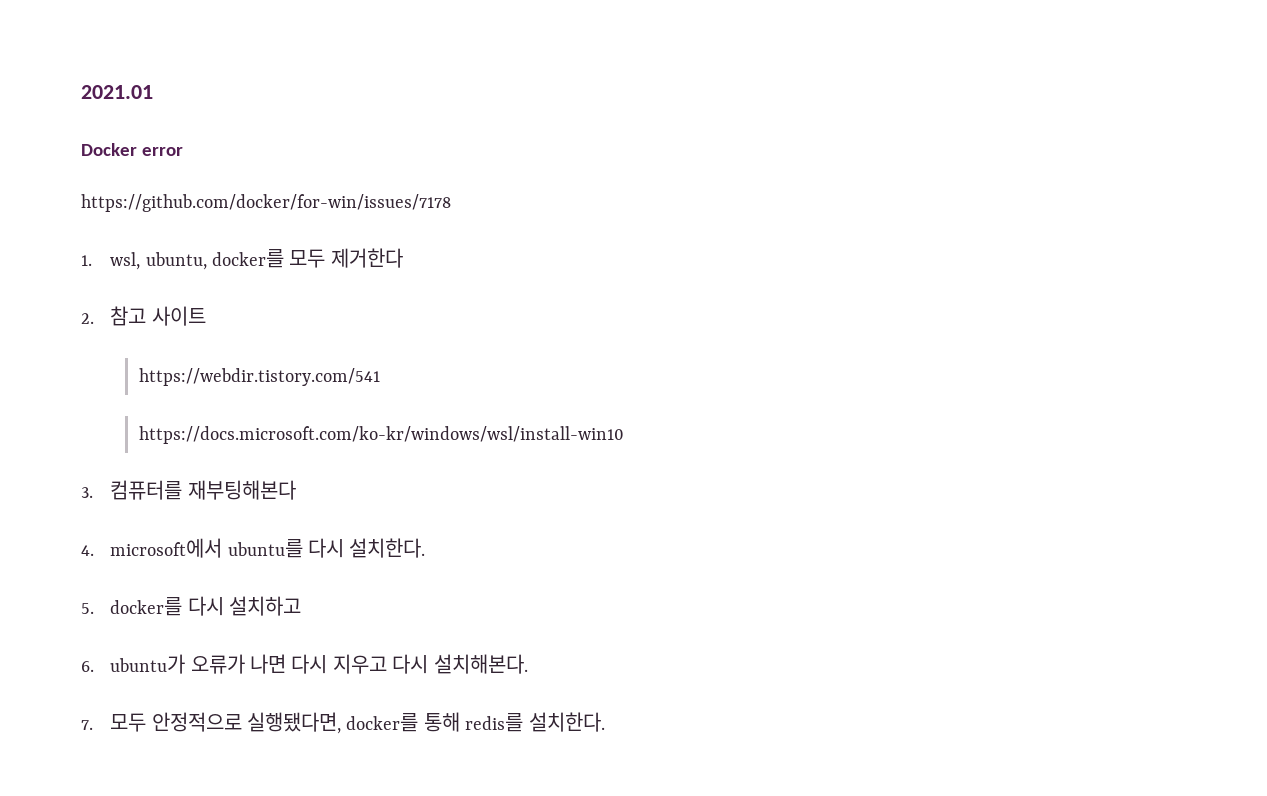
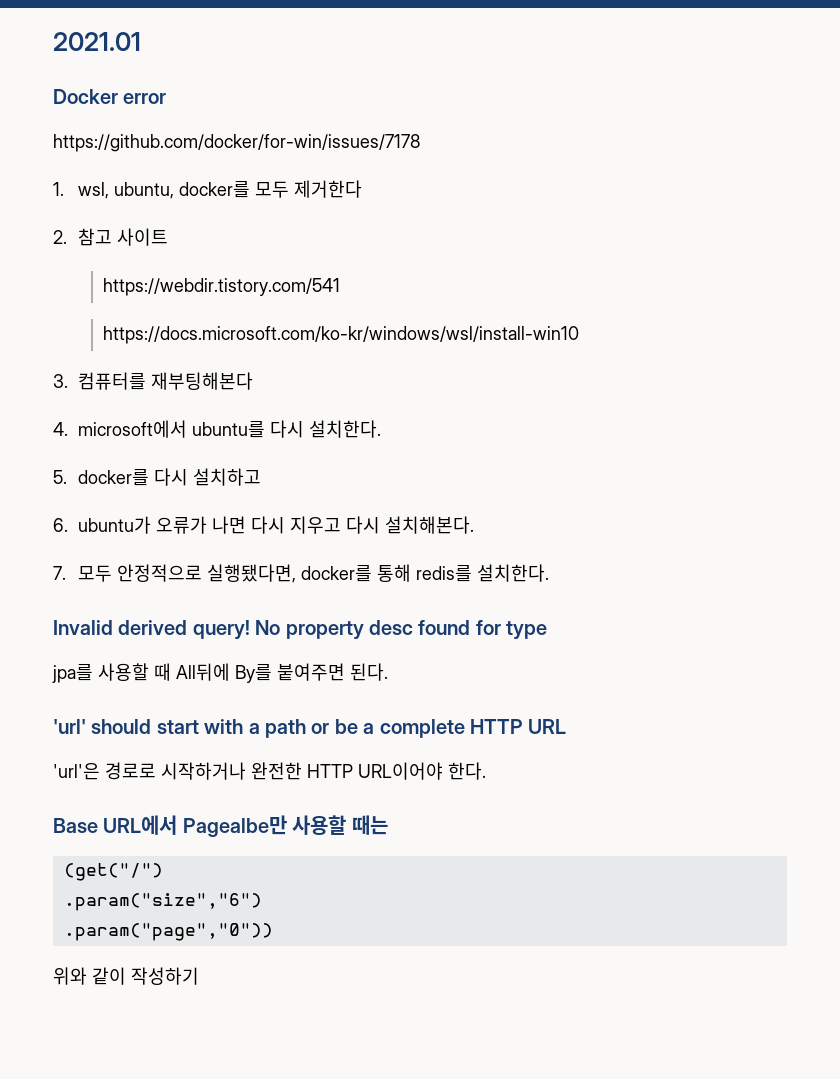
(605, 722) none -> [53,620,548,640] [52,663,388,683] [53,719,567,738] [53,762,486,780] [53,815,388,837] [63,863,163,881] [63,893,262,911] [63,923,273,941] [53,967,199,985] // Invalid derived query! No property desc found for type // jpa를 사용할 때 All뒤에 By를 붙여주면 된다. // 'url' should start with a path or be a complete HTTP URL // 'url'은 경로로 시작하거나 완전한 HTTP URL이어야 한다. // Base URL에서 Pagealbe만 사용할 때는 // (get("/") // .param("size","6") // .param("page","0")) // 위와 같이 작성하기

